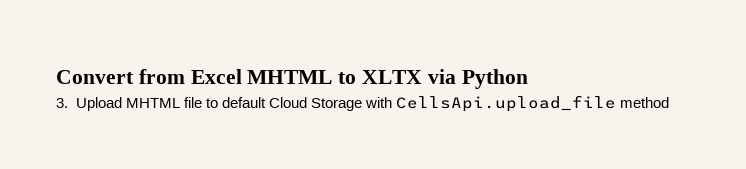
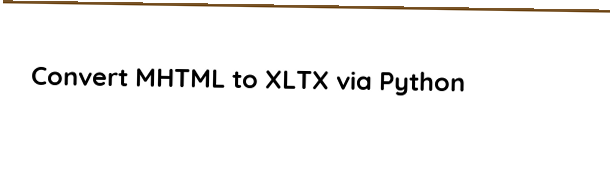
[138,69,242,84] from Excel -> (129, 76) none
[56,95,669,112] // 3. Upload MHTML file to default Cloud Storage with CellsApi.upload_file method -> (466, 84) none

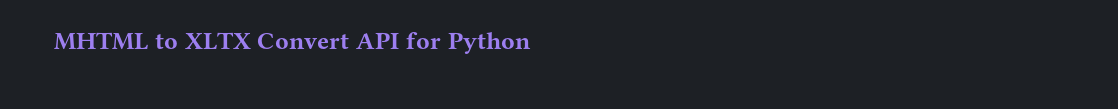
[30,66,129,87] Convert -> (54, 41) none
[335,71,373,91] via -> [257,32,441,49] Convert API for

